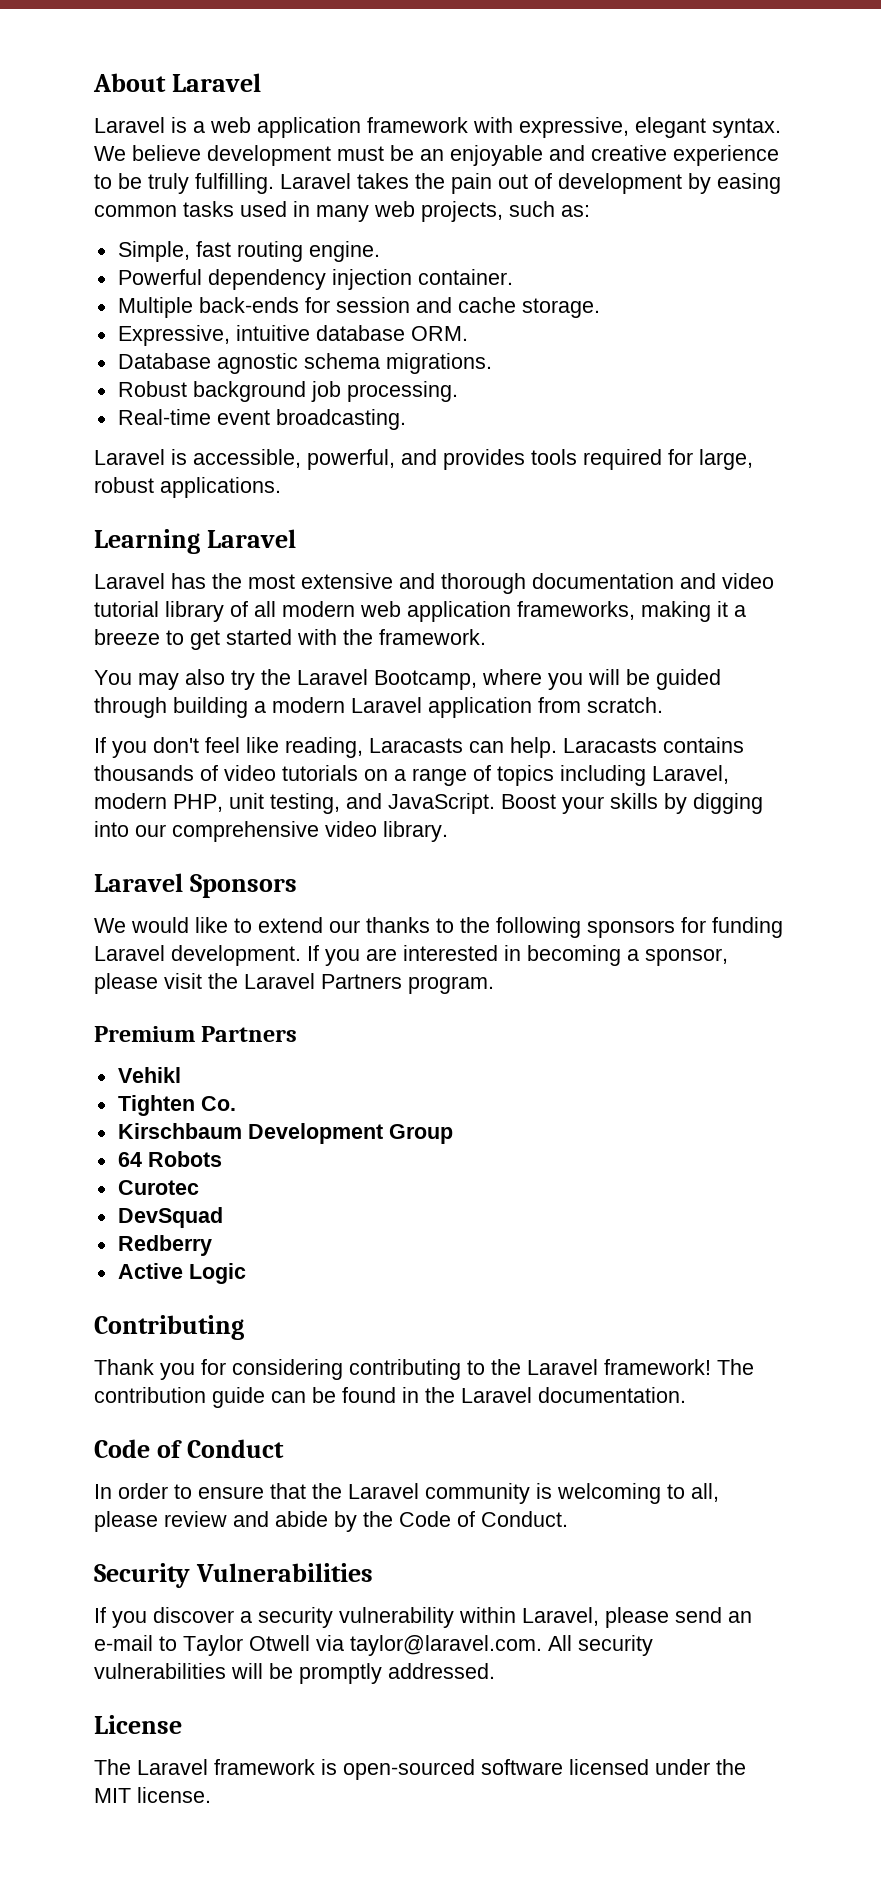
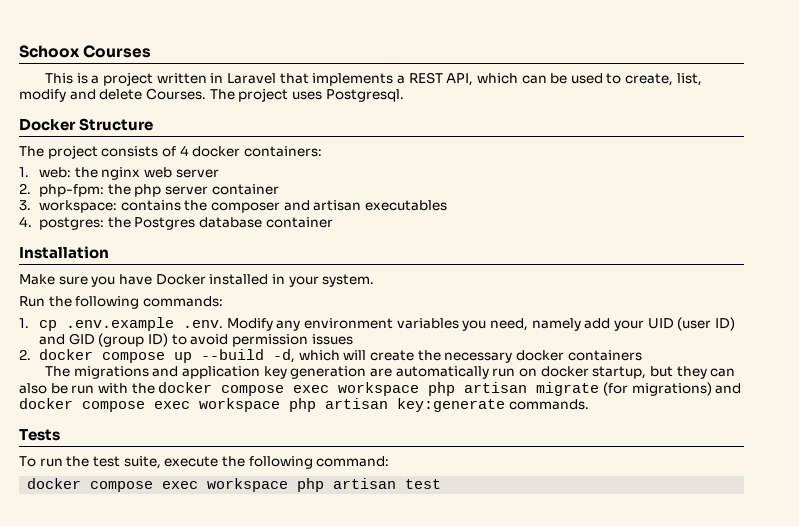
[93,73,261,92] [94,117,781,138] [94,145,779,166] [94,173,781,194] [94,201,590,222] [117,241,380,262] [117,269,513,290] [117,297,600,318] [117,325,468,346] [117,353,492,374] [117,381,458,402] [117,409,406,430] [94,449,753,470] [94,477,281,498] [94,529,296,554] [94,573,774,594] [94,601,746,622] [94,629,486,650] [94,669,721,690] [94,697,663,718] [94,737,744,758] [94,765,729,786] [94,793,763,814] [94,821,448,842] [94,873,297,898] [94,917,783,938] [94,945,728,966] [94,973,494,994] [94,1026,298,1042] [117,1067,181,1083] [117,1095,236,1116] [117,1123,453,1144] [117,1151,222,1167] [117,1180,199,1195] [117,1207,223,1228] [117,1235,212,1256] [117,1263,246,1284] [94,1315,244,1340] [94,1359,754,1380] [94,1387,686,1408] [94,1439,284,1458] [94,1483,719,1504] [94,1511,568,1532] [94,1563,373,1588] [94,1607,752,1628] [94,1635,653,1656] [94,1663,495,1684] [94,1715,182,1734] [94,1759,746,1780] [94,1787,211,1803] About Laravel // Laravel is a web application framework with expressive, elegant syntax. We believe development must be an enjoyable and creative experience to be truly fulfilling. Laravel takes the pain out of development by easing common tasks used in many web projects, such as: // Simple, fast routing engine. // Powerful dependency injection container. // Multiple back-ends for session and cache storage. // Expressive, intuitive database ORM. // Database agnostic schema migrations. // Robust background job processing. // Real-time event broadcasting. // Laravel is accessible, powerful, and provides tools required for large, robust applications. // Learning Laravel // Laravel has the most extensive and thorough documentation and video tutorial library of all modern web application frameworks, making it a breeze to get started with the framework. // You may also try the Laravel Bootcamp, where you will be guided through building a modern Laravel application from scratch. // If you don't feel like reading, Laracasts can help. Laracasts contains thousands of video tutorials on a range of topics including Laravel, modern PHP, unit testing, and JavaScript. Boost your skills by digging into our comprehensive video library. // Laravel Sponsors // We would like to extend our thanks to the following sponsors for funding Laravel development. If you are interested in becoming a sponsor, please visit the Laravel Partners program. // Premium Partners // Vehikl // Tighten Co. // Kirschbaum Development Group // 64 Robots // Curotec // DevSquad // Redberry // Active Logic // Contributing // Thank you for considering contributing to the Laravel framework! The contribution guide can be found in the Laravel documentation. // Code of Conduct // In order to ensure that the Laravel community is welcoming to all, please review and abide by the Code of Conduct. // Security Vulnerabilities // If you discover a security vulnerability within Laravel, please send an e-mail to Taylor Otwell via taylor@laravel.com. All security vulnerabilities will be promptly addressed. // License // The Laravel framework is open-sourced software licensed under the MIT license. -> [19,45,152,58] [45,72,702,86] [19,88,404,102] [19,118,154,131] [19,145,322,159] [19,167,219,180] [19,183,279,197] [19,200,448,213] [19,216,333,230] [19,246,109,259] [19,274,375,287] [19,296,223,309] [19,317,735,331] [39,333,353,347] [19,349,642,363] [45,366,736,379] [19,382,742,396] [19,398,589,412] [19,429,60,441] [19,456,390,469] [27,478,442,492] Schoox Courses // This is a project written in Laravel that implements a REST API, which can be used to create, list, modify and delete Courses. The project uses Postgresql. // Docker Structure // The project consists of 4 docker containers: // 1. web: the nginx web server // 2. php-fpm: the php server container // 3. workspace: contains the composer and artisan executables // 4. postgres: the Postgres database container // Installation // Make sure you have Docker installed in your system. // Run the following commands: // 1. cp .env.example .env. Modify any environment variables you need, namely add your UID (user ID) and GID (group ID) to avoid permission issues // 2. docker compose up --build -d, which will create the necessary docker containers // The migrations and application key generation are automatically run on docker startup, but they can also be run with the docker compose exec workspace php artisan migrate (for migrations) and docker compose exec workspace php artisan key:generate commands. // Tests // To run the test suite, execute the following command: // docker compose exec workspace php artisan test

